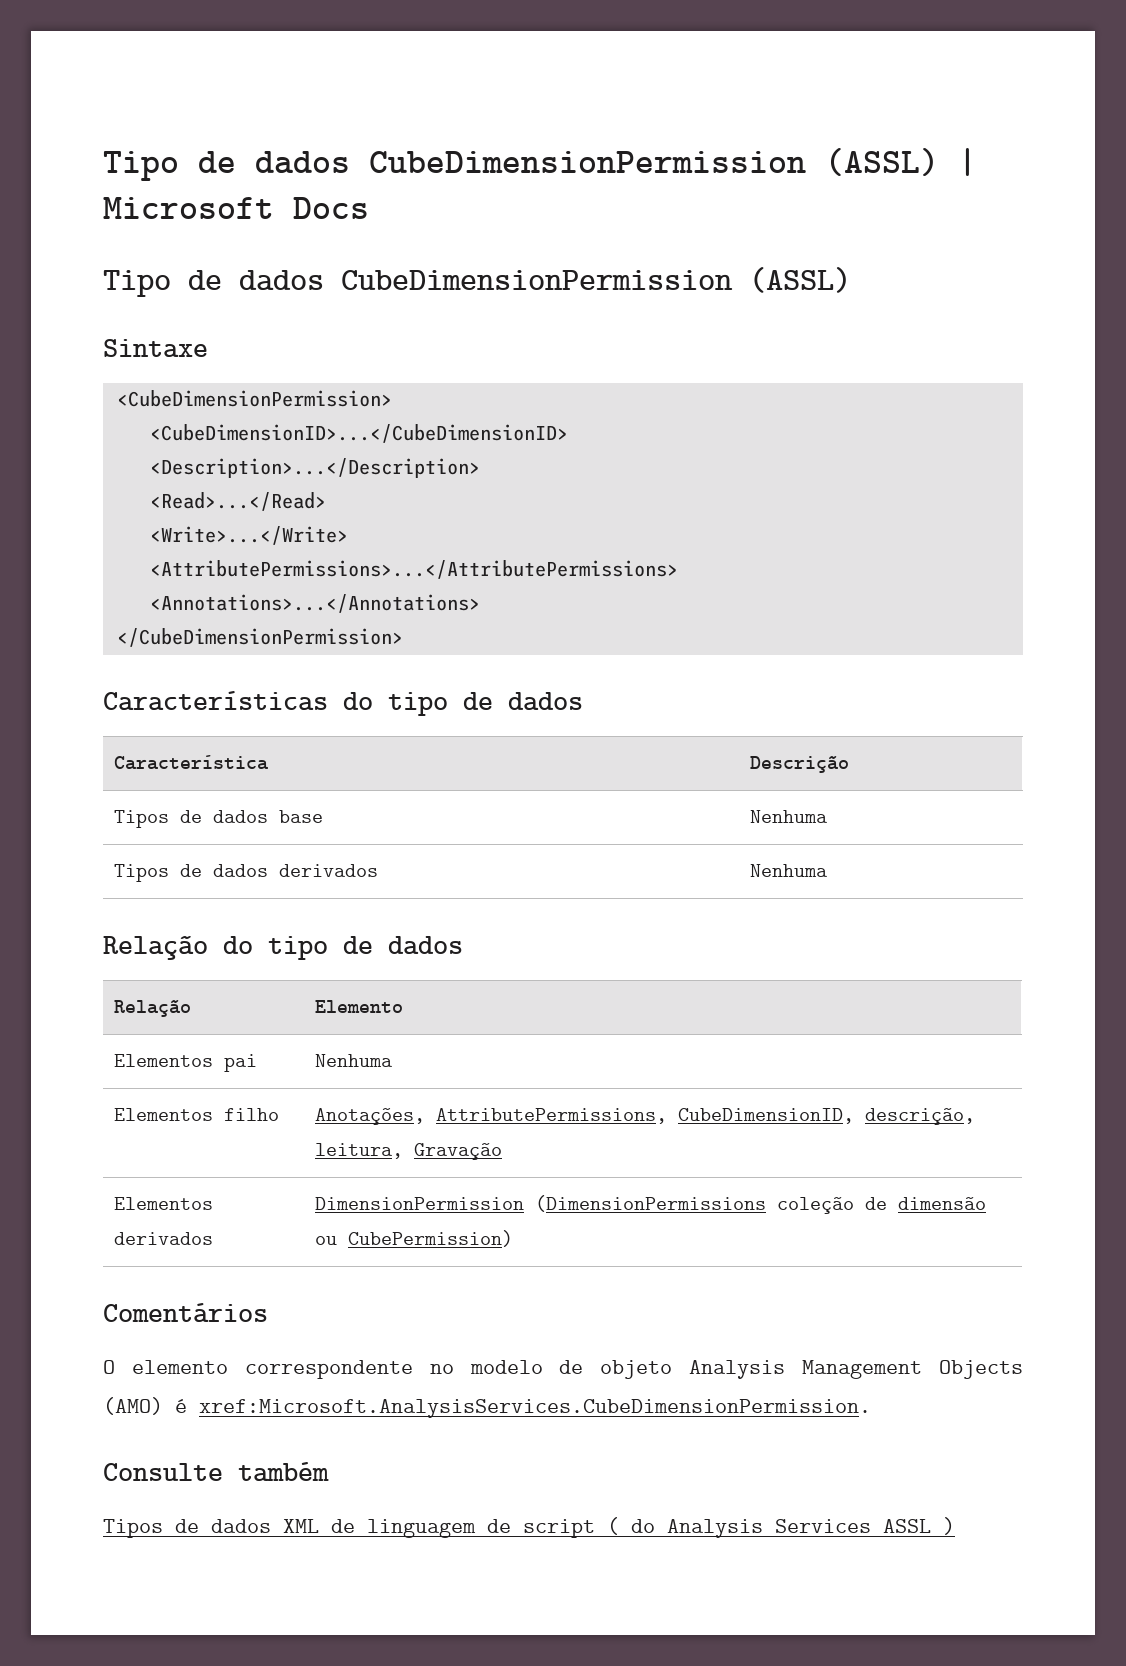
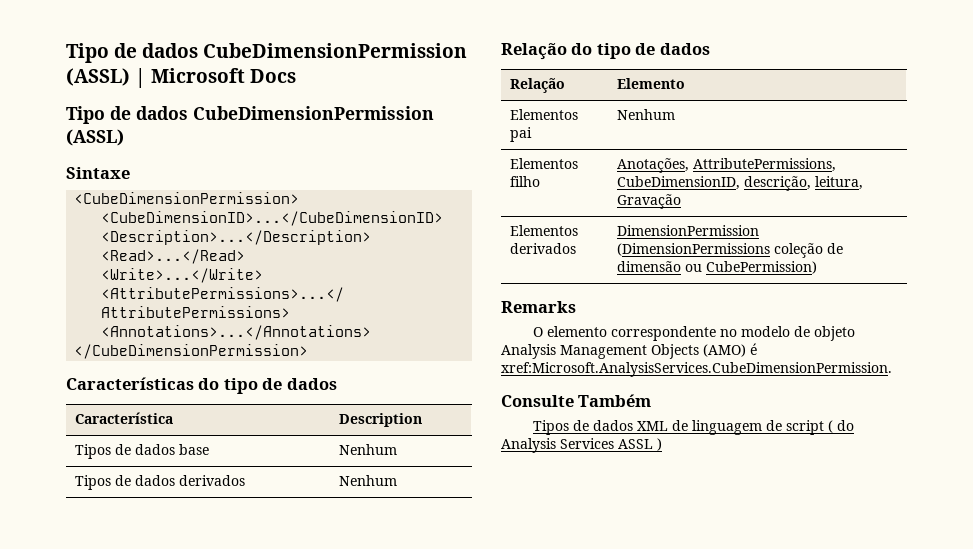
[750,756,850,773] Descrição -> [338,413,422,427] Description
[750,810,828,823] Nenhuma -> [338,444,397,455] Nenhum
[750,864,828,877] Nenhuma -> [338,475,397,486] Nenhum
[315,1054,393,1067] Nenhuma -> [616,109,675,120] Nenhum
[103,1303,268,1323] Comentários -> [501,301,576,313] Remarks
[238,1462,329,1482] também -> [578,394,652,407] Também

